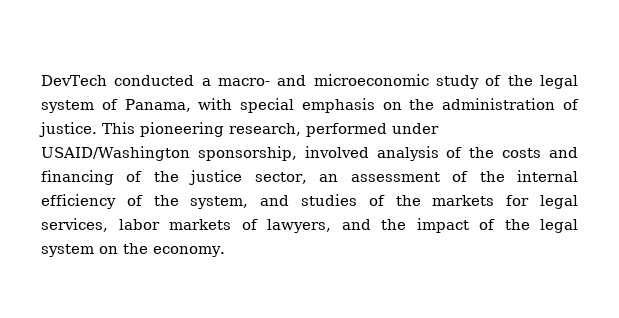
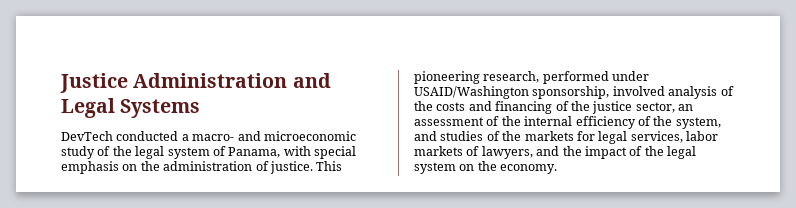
(41, 80) none -> [60,73,331,93] [61,98,201,118] Justice Administration and Legal Systems //

